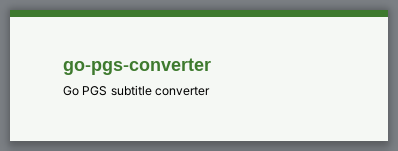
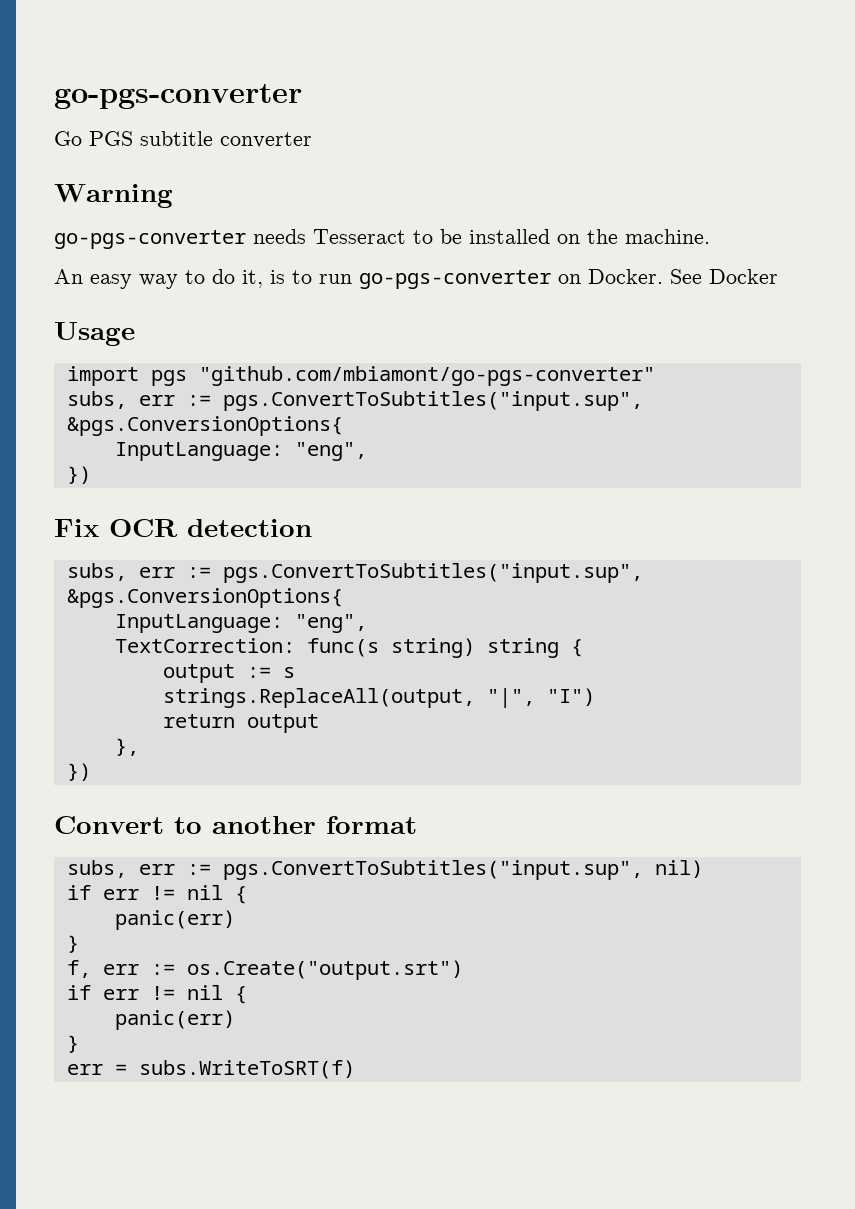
(211, 91) none -> [54,184,173,208] [54,229,710,249] [54,269,778,289] [54,322,135,346] [66,366,655,386] [66,391,643,411] [66,416,343,436] [114,442,367,461] [66,466,91,484] [54,519,312,537] [66,563,643,583] [66,588,343,608] [114,614,367,633] [114,638,583,658] [162,664,295,683] [162,688,595,708] [162,714,319,733] [114,738,139,756] [66,763,91,781] [54,816,417,834] [66,860,703,880] [66,885,247,904] [114,910,235,930] [66,935,79,953] [66,960,463,980] [66,985,247,1004] [114,1010,235,1030] [66,1035,79,1053] [66,1060,355,1079] // Warning // go-pgs-converter needs Tesseract to be installed on the machine. // An easy way to do it, is to run go-pgs-converter on Docker. See Docker // Usage // import pgs "github.com/mbiamont/go-pgs-converter" // subs, err := pgs.ConvertToSubtitles("input.sup", &pgs.ConversionOptions{ // InputLanguage: "eng", // }) // Fix OCR detection // subs, err := pgs.ConvertToSubtitles("input.sup", &pgs.ConversionOptions{ // InputLanguage: "eng", // TextCorrection: func(s string) string { // output := s // strings.ReplaceAll(output, "|", "I") // return output // }, // }) // Convert to another format // subs, err := pgs.ConvertToSubtitles("input.sup", nil) // if err != nil { // panic(err) // } // f, err := os.Create("output.srt") // if err != nil { // panic(err) // } // err = subs.WriteToSRT(f)

